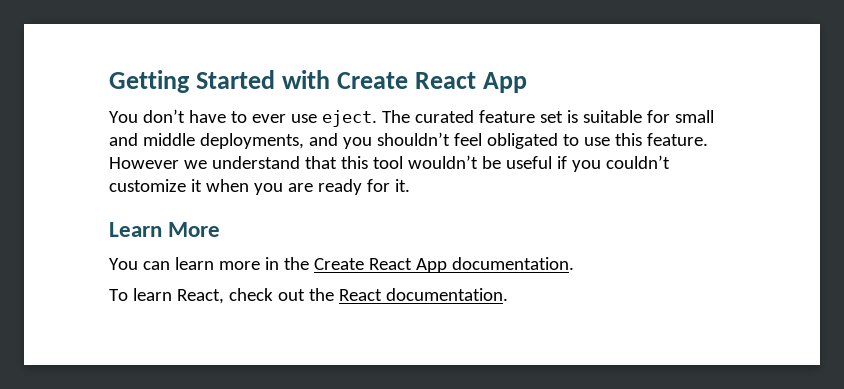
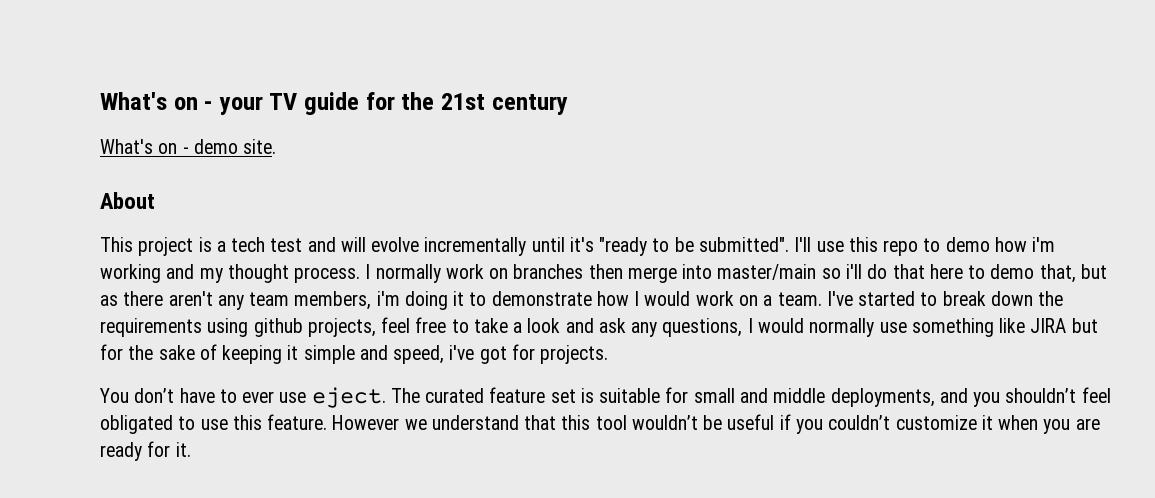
[109,70,528,93] Getting Started with Create React App -> [100,92,568,115] [100,139,277,154] [100,192,155,209] [100,237,1056,256] [100,264,1107,283] [100,291,1064,310] [100,317,1098,337] [100,344,609,364] What's on - your TV guide for the 21st century // What's on - demo site. // About // This project is a tech test and will evolve incrementally until it's "ready to be submitted". I'll use this repo to demo how i'm working and my thought process. I normally work on branches then merge into master/main so i'll do that here to demo that, but as there aren't any team members, i'm doing it to demonstrate how I would work on a team. I've started to break down the requirements using github projects, feel free to take a look and ask any questions, I would normally use something like JIRA but for the sake of keeping it simple and speed, i've got for projects.
[109,222,221,237] [109,257,574,273] [109,288,508,304] // Learn More // You can learn more in the Create React App documentation. // To learn React, check out the React documentation. -> (191, 449) none

